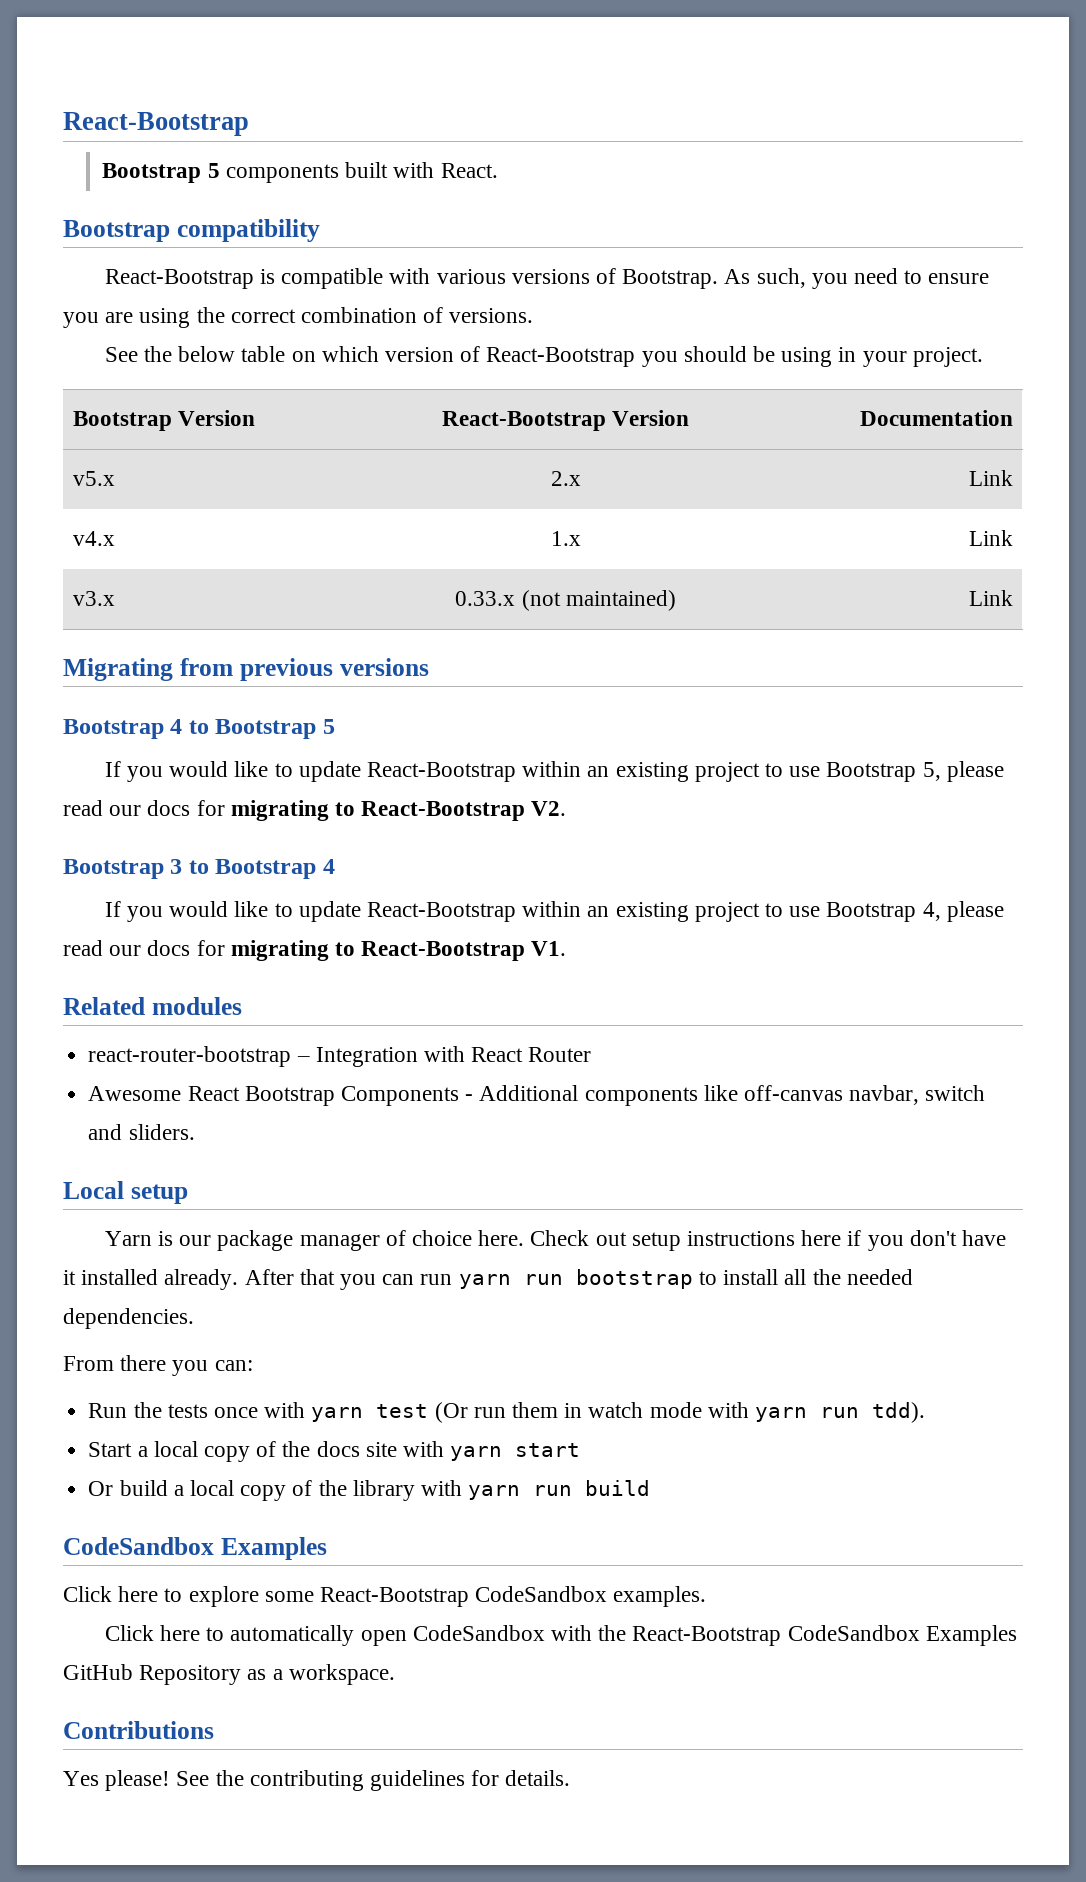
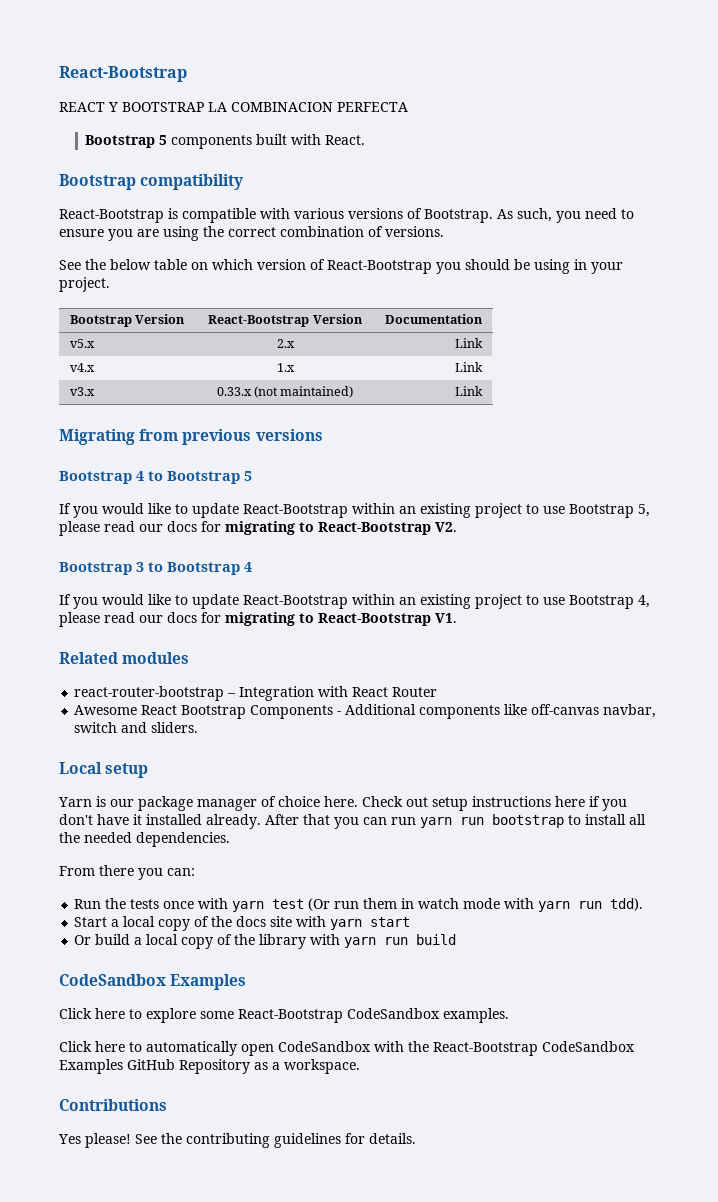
[63,112,249,136] React-Bootstrap -> [59,66,187,82] [59,102,408,112] React-Bootstrap // REACT Y BOOTSTRAP LA COMBINACION PERFECTA

